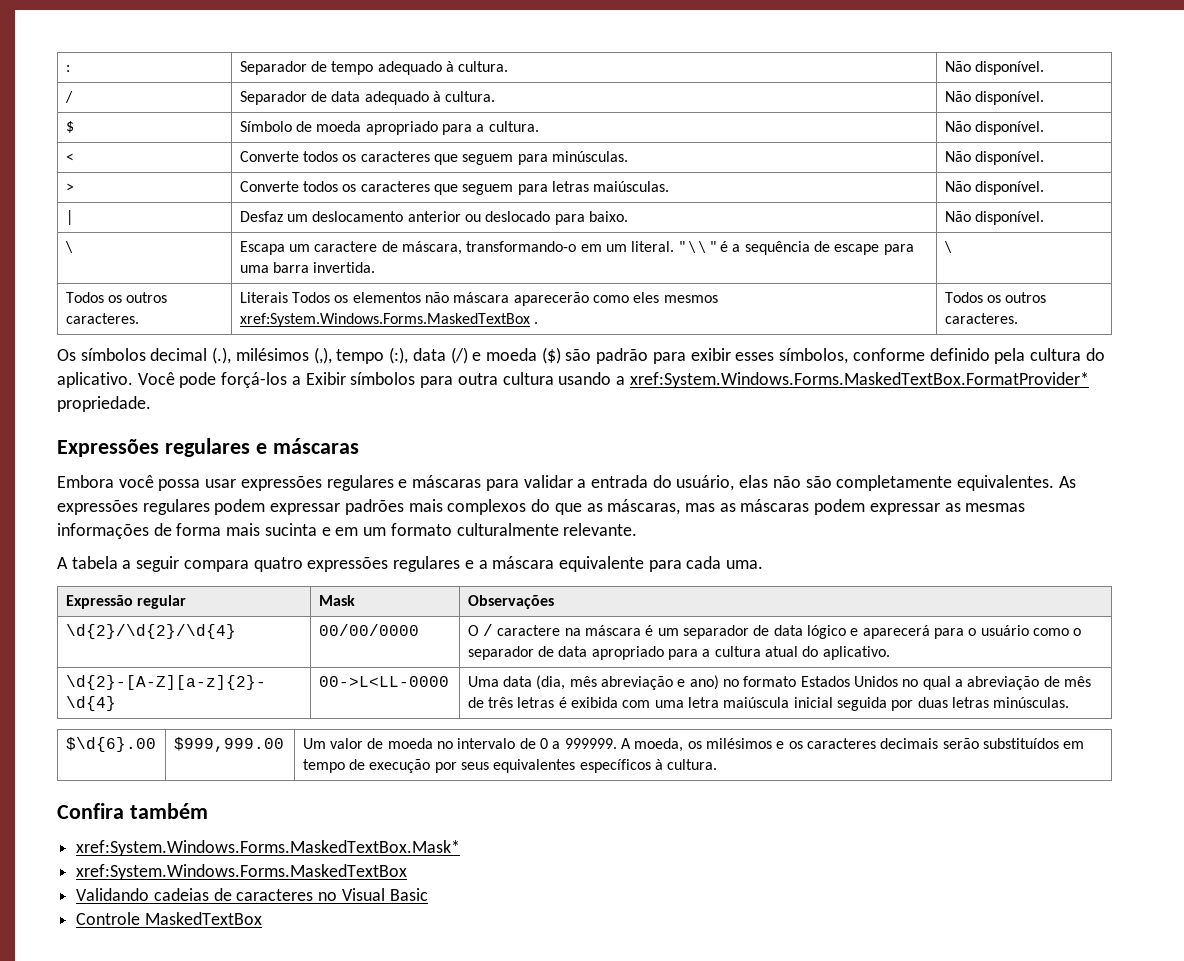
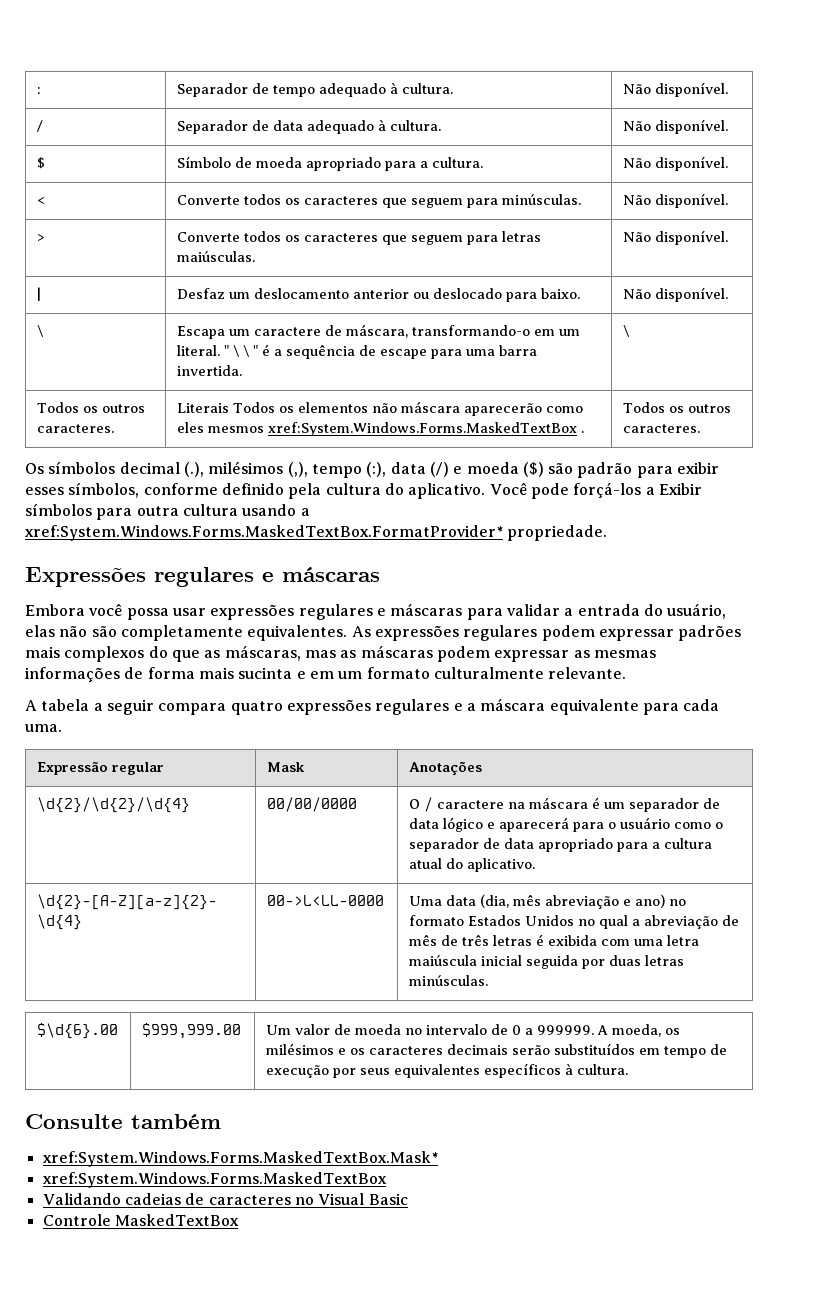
[467,595,554,609] Observações -> [408,761,482,775] Anotações
[57,803,124,819] Confira -> [25,1114,123,1129] Consulte

